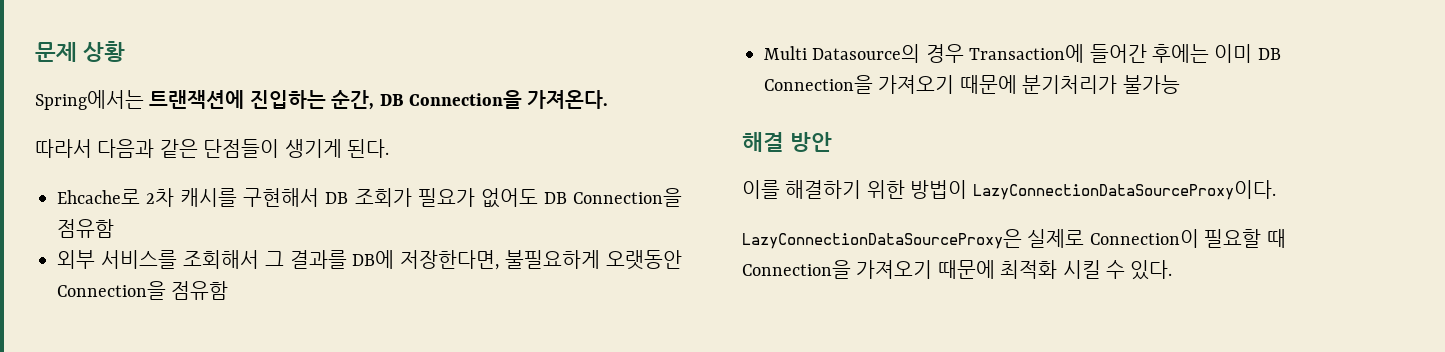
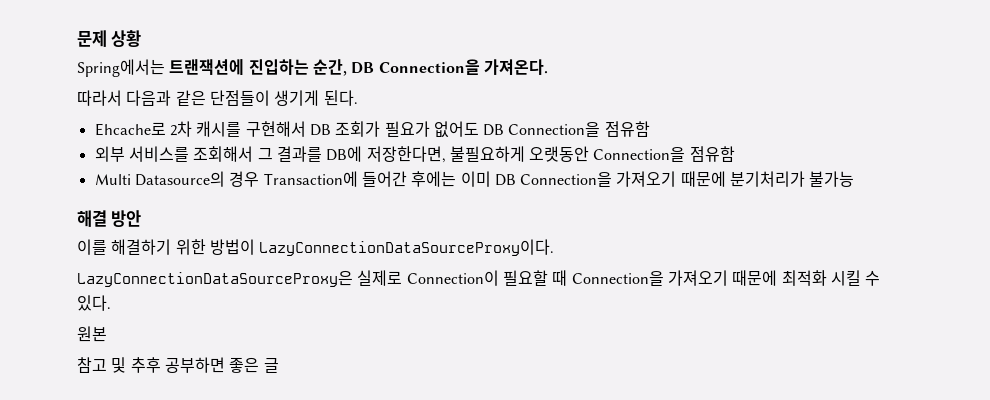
(1173, 270) none -> [77,326,107,342] [77,357,279,373] // 원본 // 참고 및 추후 공부하면 좋은 글

